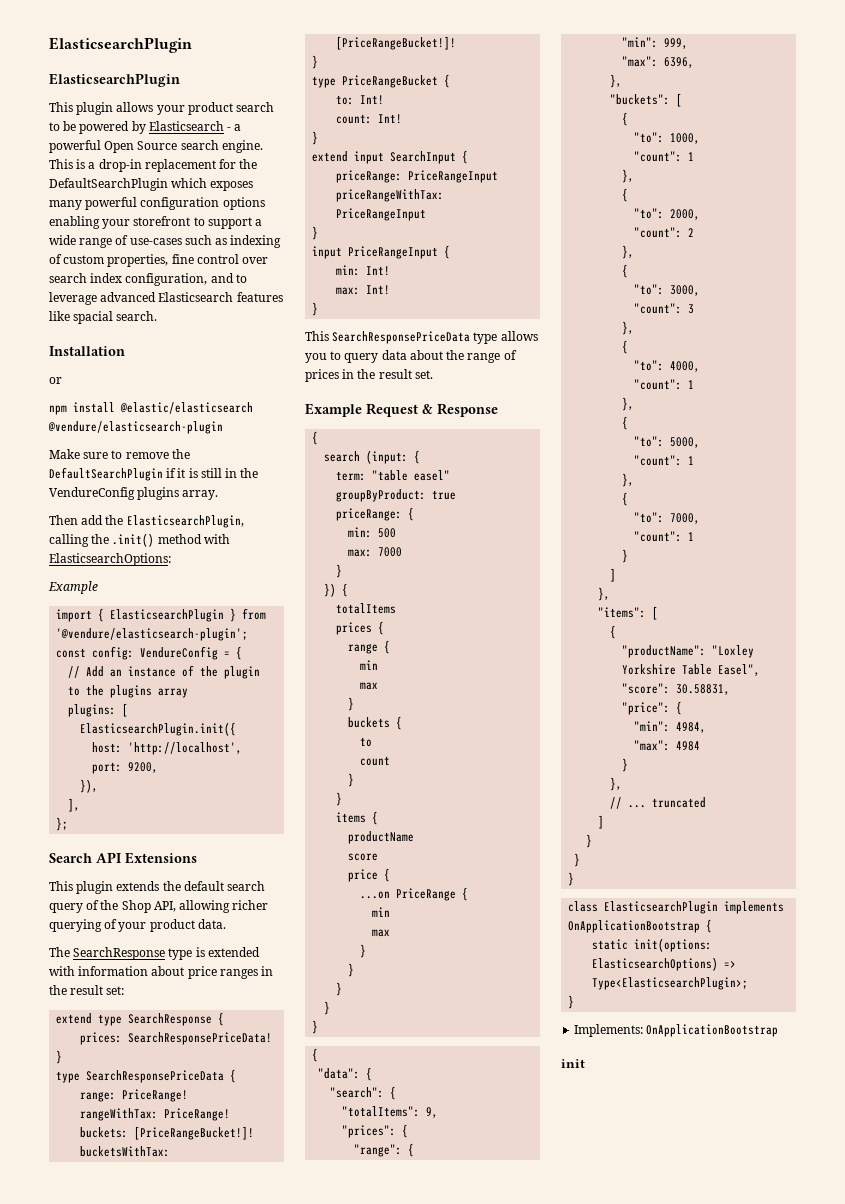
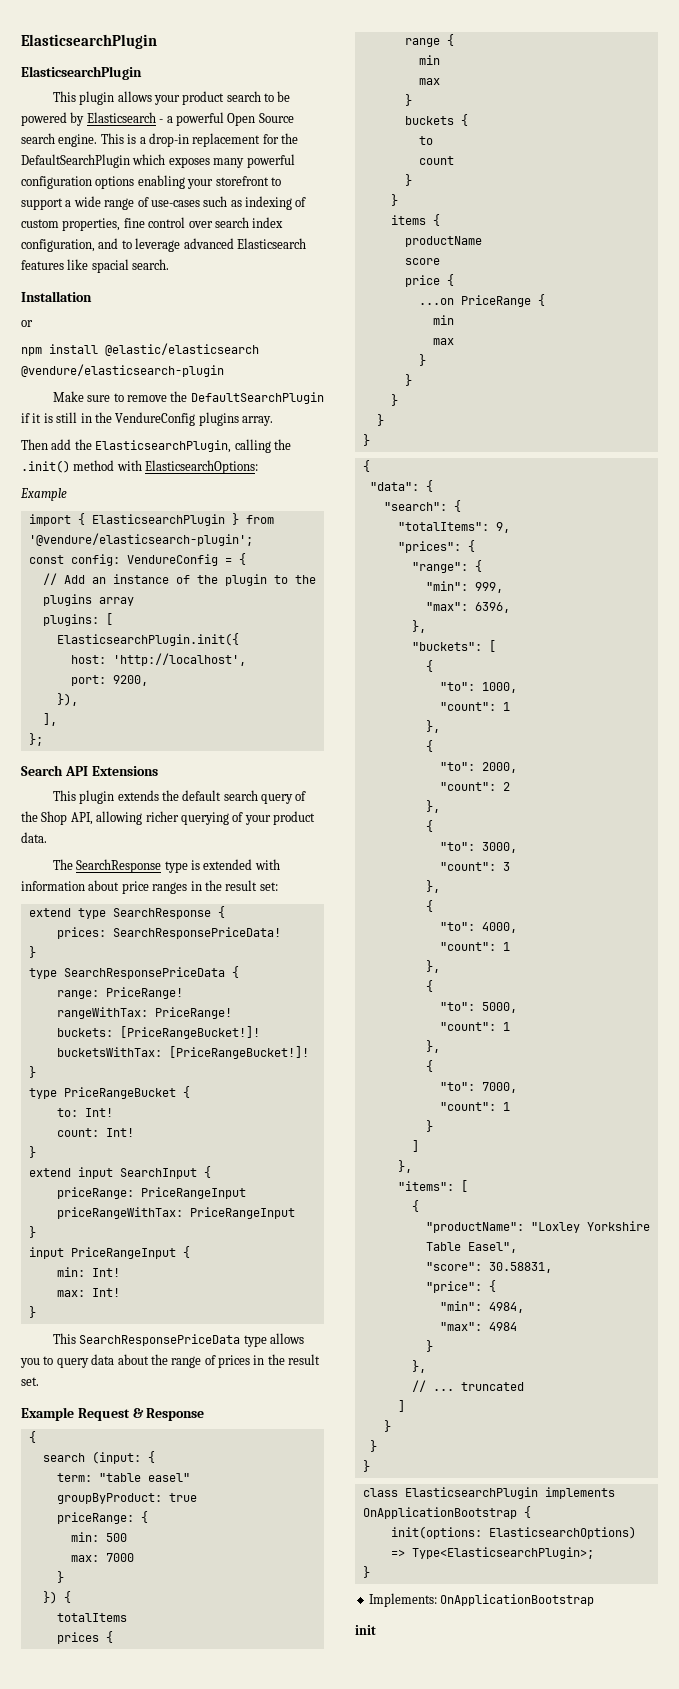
[592,939,629,950] static -> (531, 1512) none

